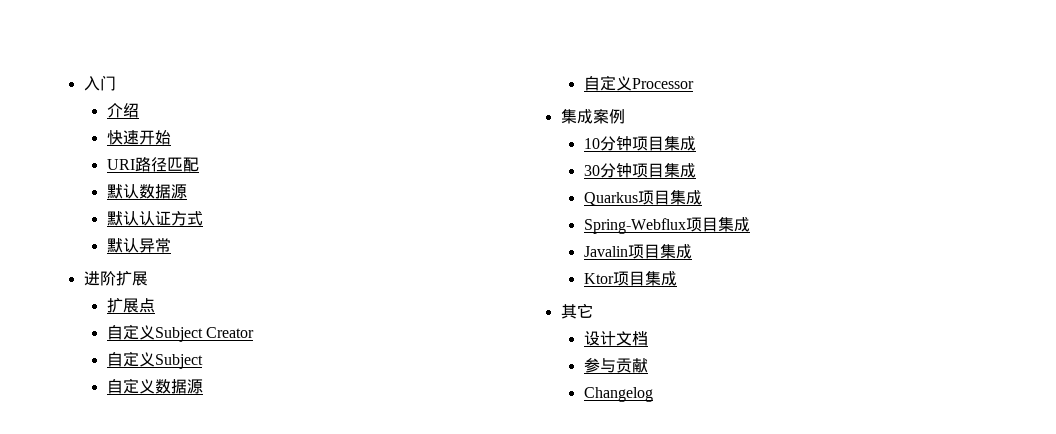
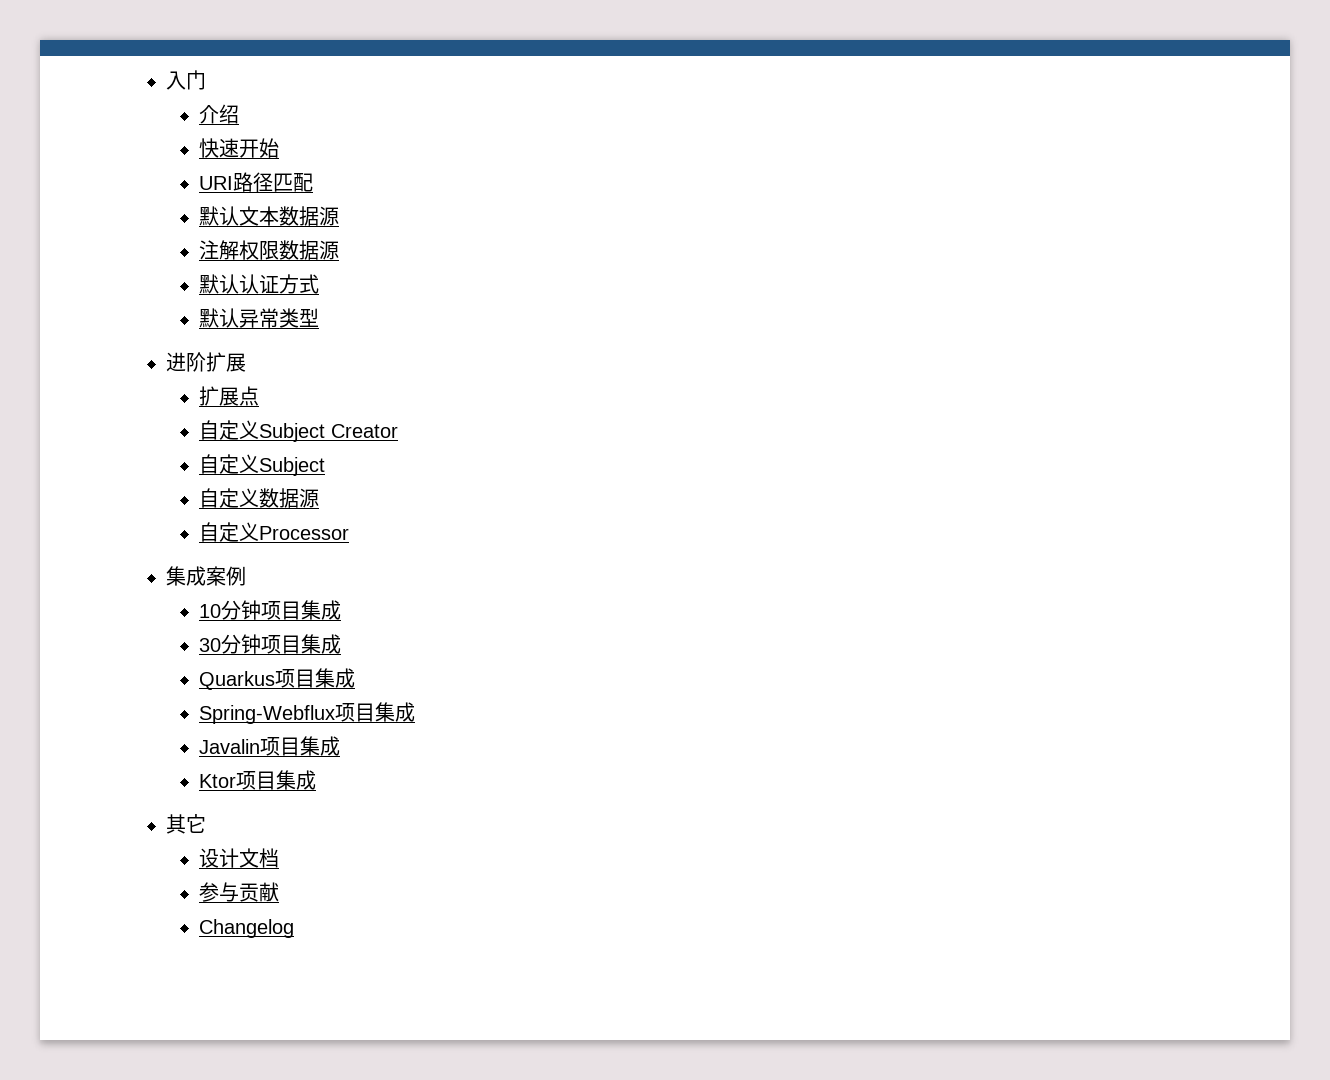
(139, 191) none -> [239,206,340,226] [199,240,280,260] 文本数据源 // 注解权限
(171, 245) none -> [279,308,320,328] 类型

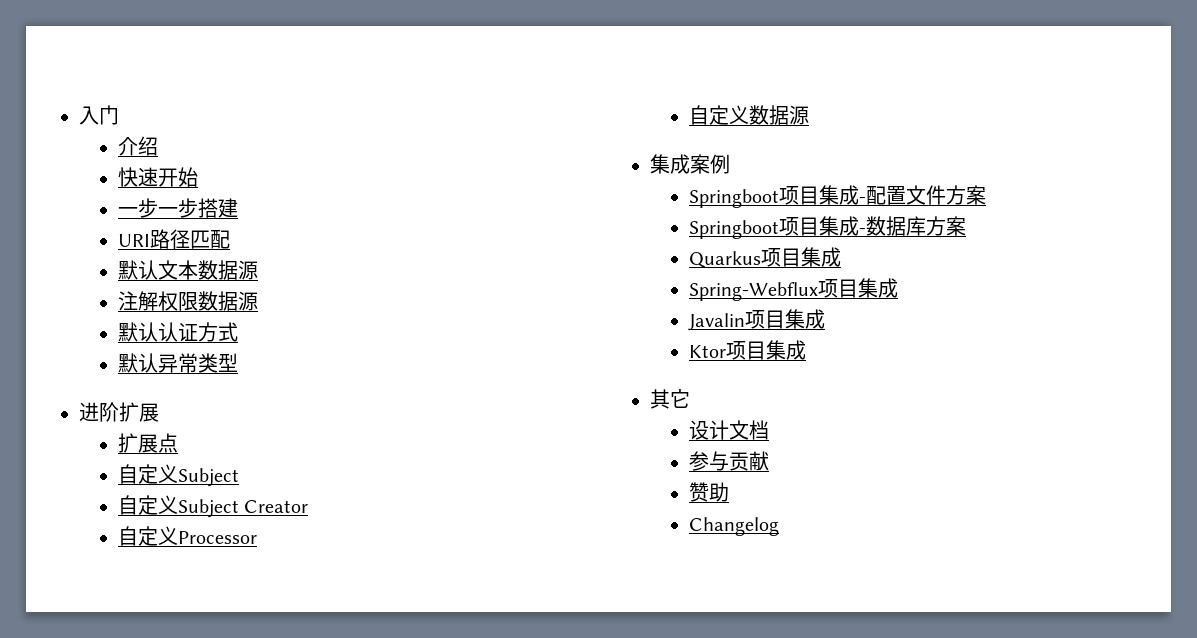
(280, 148) none -> [117,198,238,218] // 一步一步搭建
(326, 432) none -> [117,495,239,518] // 自定义Subject
[259,457,326,476] Subject -> [177,531,257,544] Processor
[199,522,350,542] // 自定义Processor -> (809, 115) none
[199,600,342,620] [199,634,342,654] 10分钟项目集成 // 30分钟项目集成 -> [688,185,986,208] [688,216,966,239] Springboot项目集成-配置文件方案 // Springboot项目集成-数据库方案
(280, 892) none -> [688,482,729,502] // 赞助

